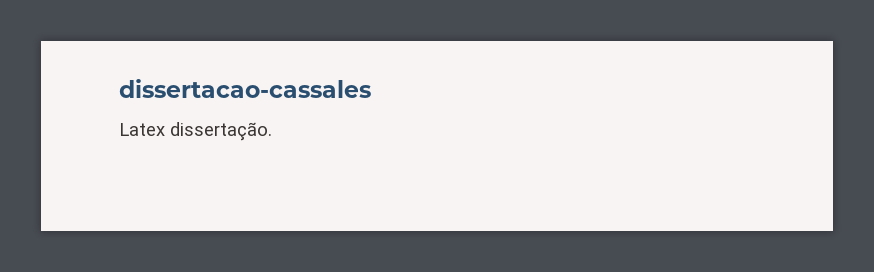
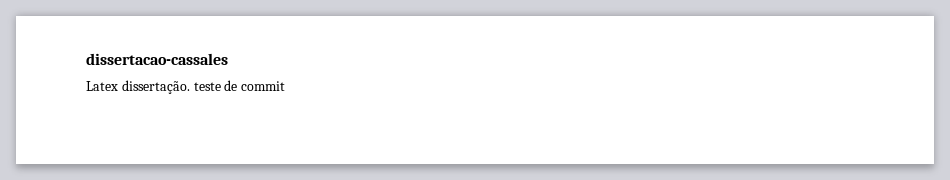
(272, 131) none -> [193,80,286,91] teste de commit

